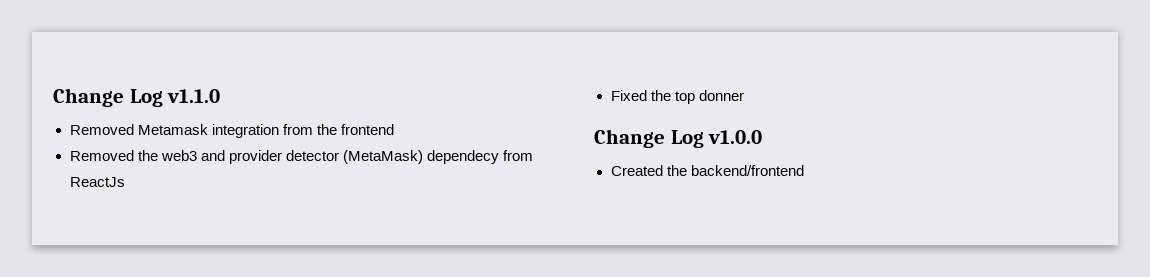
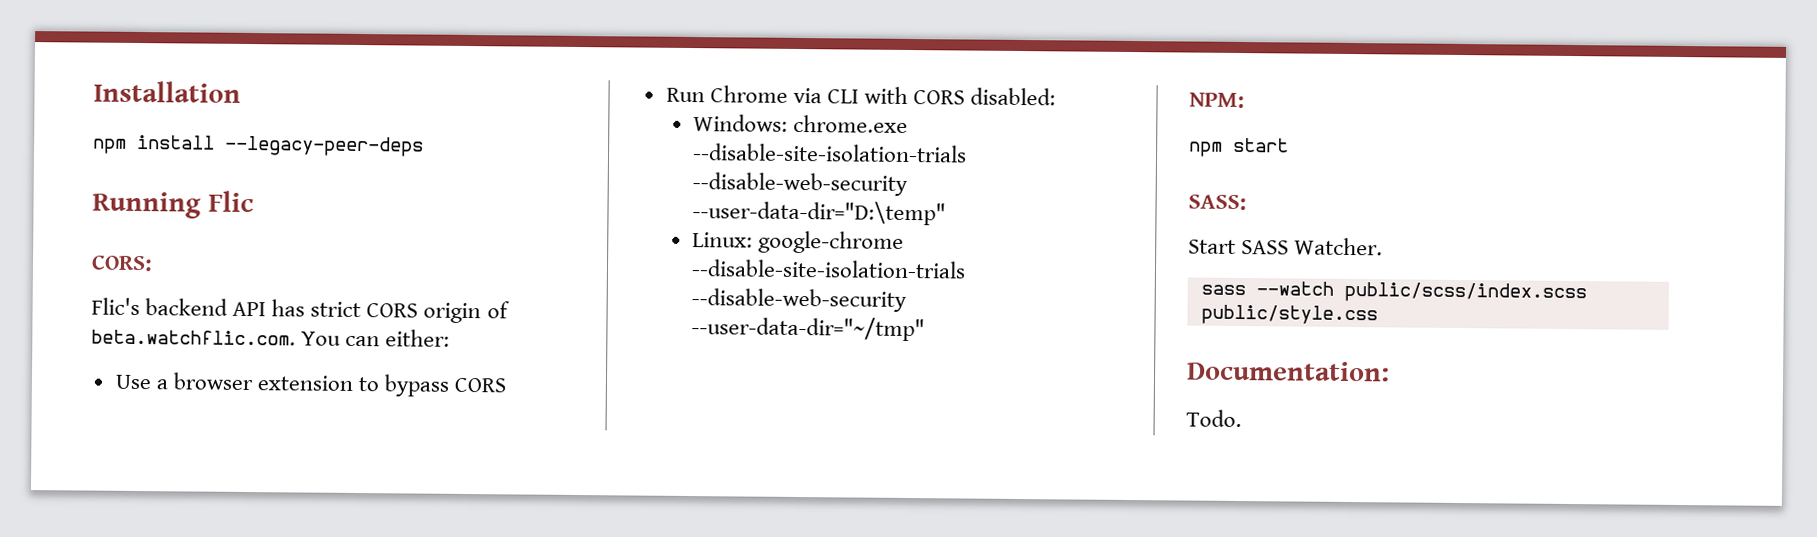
[53,88,221,107] [69,124,394,138] [69,150,533,164] [69,177,125,187] [610,90,744,104] [594,129,763,148] [610,165,804,176] Change Log v1.1.0 // Removed Metamask integration from the frontend // Removed the web3 and provider detector (MetaMask) dependecy from ReactJs // Fixed the top donner // Change Log v1.0.0 // Created the backend/frontend -> [93,80,241,103] [93,134,424,157] [92,190,254,219] [91,254,153,272] [91,297,510,324] [91,329,451,347] [114,372,507,397] [665,85,1057,106] [692,114,908,133] [691,143,967,163] [691,172,908,196] [691,200,946,226] [691,230,904,254] [690,259,966,279] [690,288,907,312] [690,316,925,342] [1189,92,1245,109] [1189,137,1289,157] [1188,194,1247,211] [1188,237,1384,256] [1200,281,1587,304] [1200,304,1378,326] [1187,360,1390,382] [1186,409,1242,428] Installation // npm install --legacy-peer-deps // Running Flic // CORS: // Flic's backend API has strict CORS origin of beta.watchflic.com. You can either: // Use a browser extension to bypass CORS // Run Chrome via CLI with CORS disabled: // Windows: chrome.exe --disable-site-isolation-trials --disable-web-security --user-data-dir="D:\temp" // Linux: google-chrome --disable-site-isolation-trials --disable-web-security --user-data-dir="~/tmp" // NPM: // npm start // SASS: // Start SASS Watcher. // sass --watch public/scss/index.scss public/style.css // Documentation: // Todo.

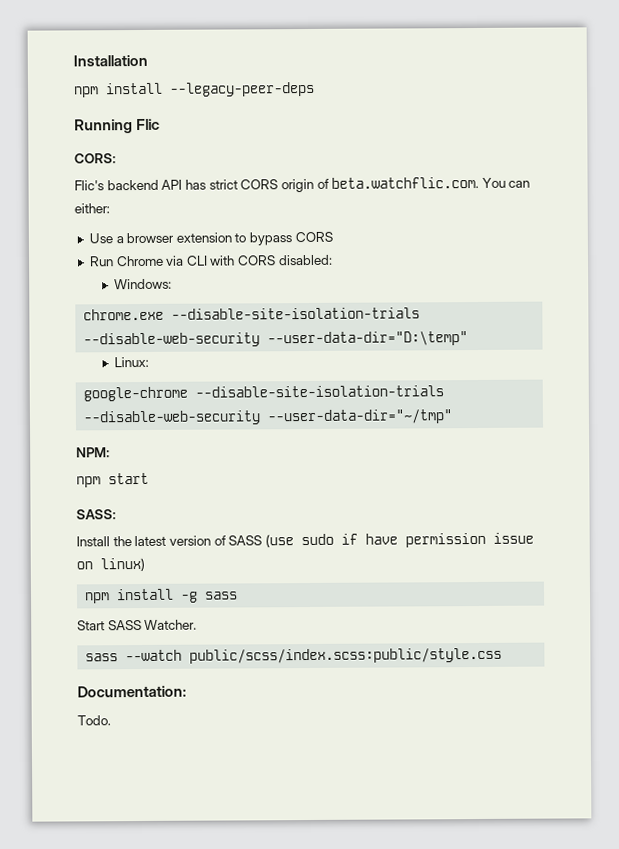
(788, 123) none -> (172, 284) //
(753, 240) none -> (149, 362) //
(1247, 202) none -> [76,532,534,548] [76,557,145,572] [84,588,239,604] // Install the latest version of SASS (use sudo if have permission issue on linux) // npm install -g sass
[1343,281,1587,304] [1200,304,1378,326] public/scss/index.scss public/style.css -> [189,647,503,664] public/scss/index.scss:public/style.css

